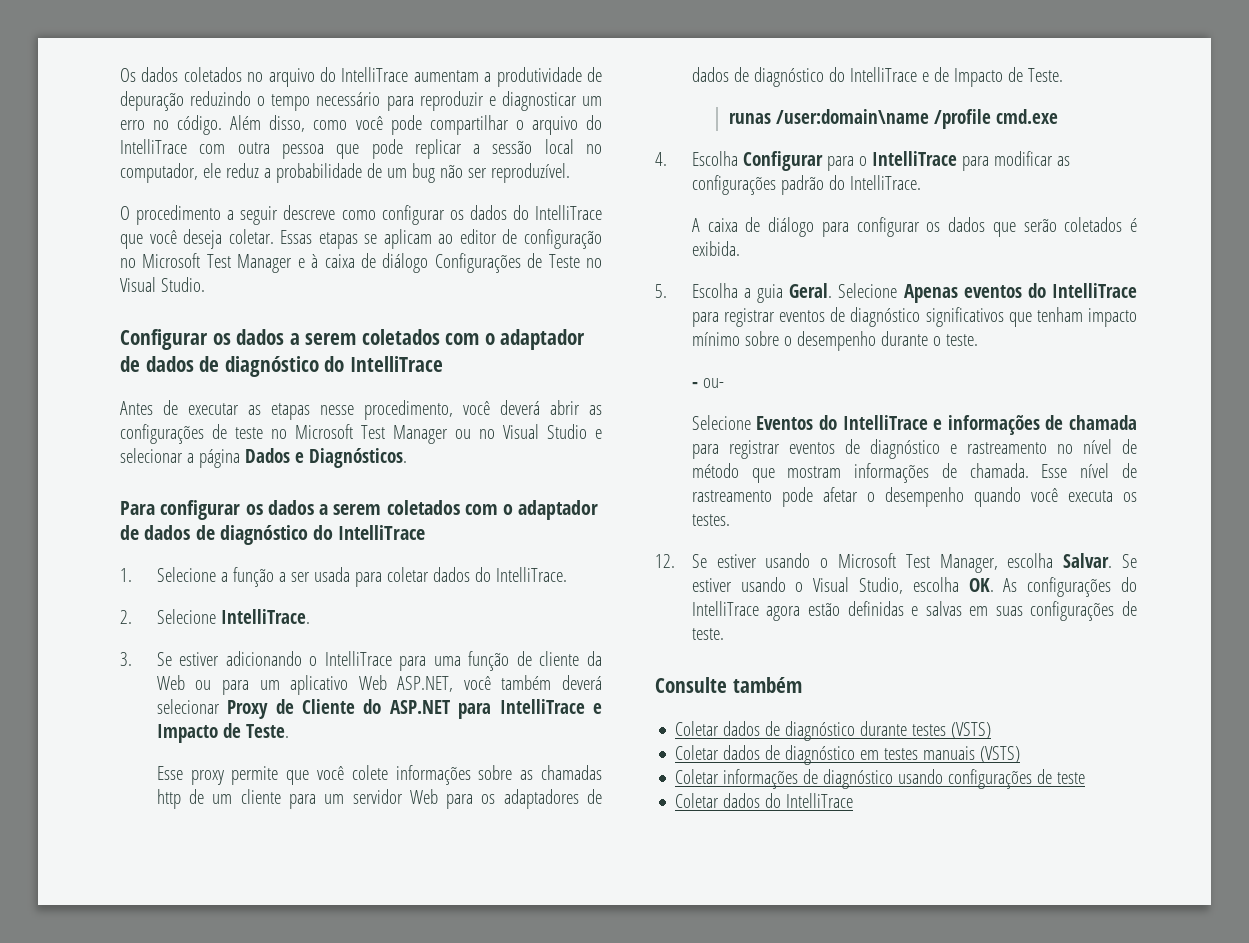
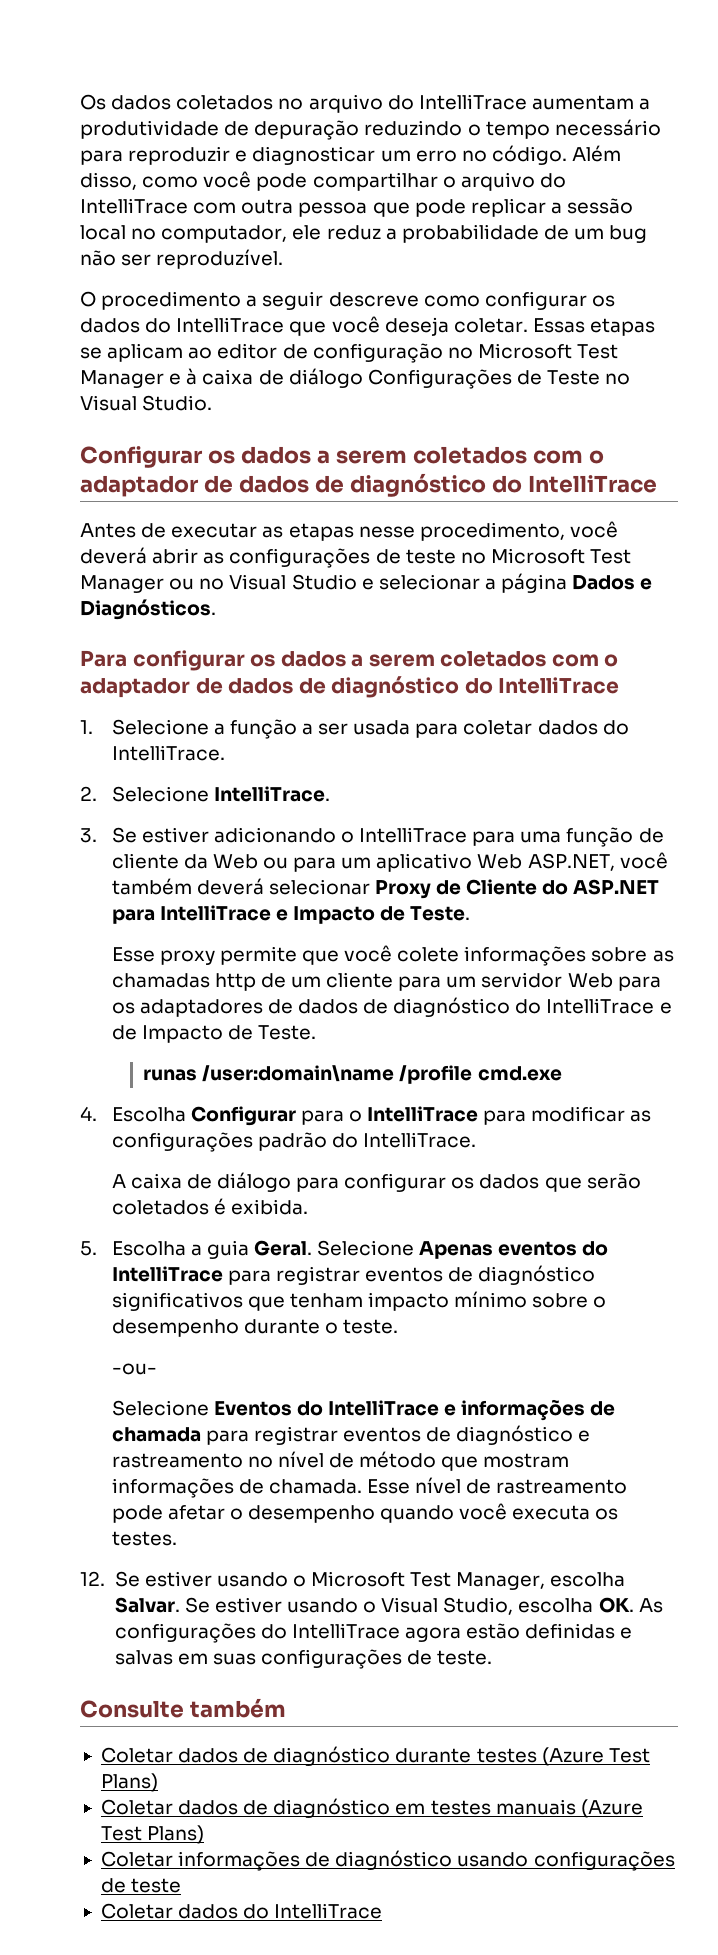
[691,378,724,388] - ou- -> [111,1363,157,1375] -ou-
[951,722,992,739] (VSTS) -> [541,1747,650,1766] [100,1773,158,1792] (Azure Test Plans)
[980,746,1021,763] (VSTS) -> [580,1799,643,1818] [100,1825,205,1844] (Azure Test Plans)

